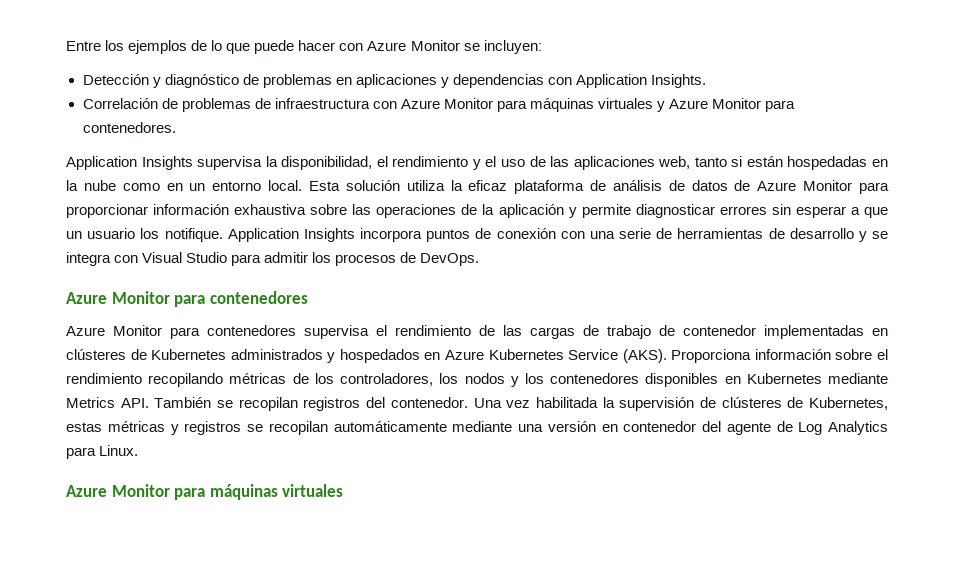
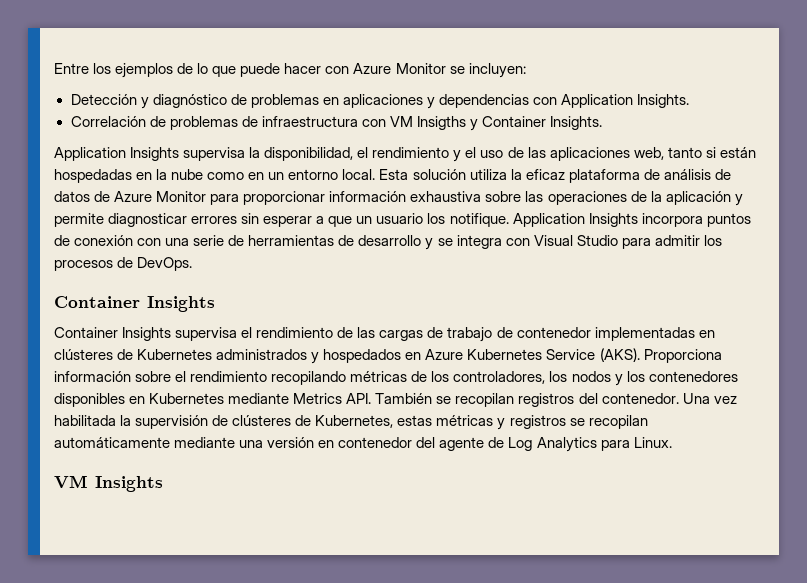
[400,98,796,112] [82,122,176,133] Azure Monitor para máquinas virtuales y Azure Monitor para contenedores. -> [389,116,603,131] VM Insigths y Container Insights.
[66,291,308,307] [66,325,296,339] Azure Monitor para contenedores // Azure Monitor para contenedores -> [54,296,215,312] [54,327,172,341] Container Insights // Container Insights
[66,484,344,500] Azure Monitor para máquinas virtuales -> [54,475,163,492] VM Insights

